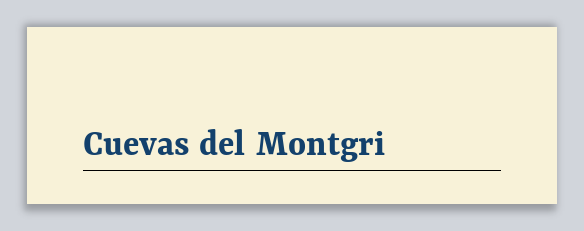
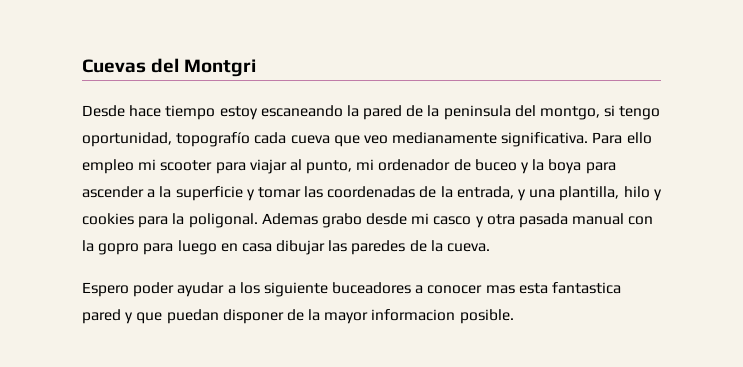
(385, 146) none -> [82,105,661,120] [82,132,652,147] [82,159,616,174] [82,186,662,201] [82,213,654,228] [82,240,491,255] [82,282,622,297] [82,309,514,324] // Desde hace tiempo estoy escaneando la pared de la peninsula del montgo, si tengo oportunidad, topografío cada cueva que veo medianamente significativa. Para ello empleo mi scooter para viajar al punto, mi ordenador de buceo y la boya para ascender a la superficie y tomar las coordenadas de la entrada, y una plantilla, hilo y cookies para la poligonal. Ademas grabo desde mi casco y otra pasada manual con la gopro para luego en casa dibujar las paredes de la cueva. // Espero poder ayudar a los siguiente buceadores a conocer mas esta fantastica pared y que puedan disponer de la mayor informacion posible.

